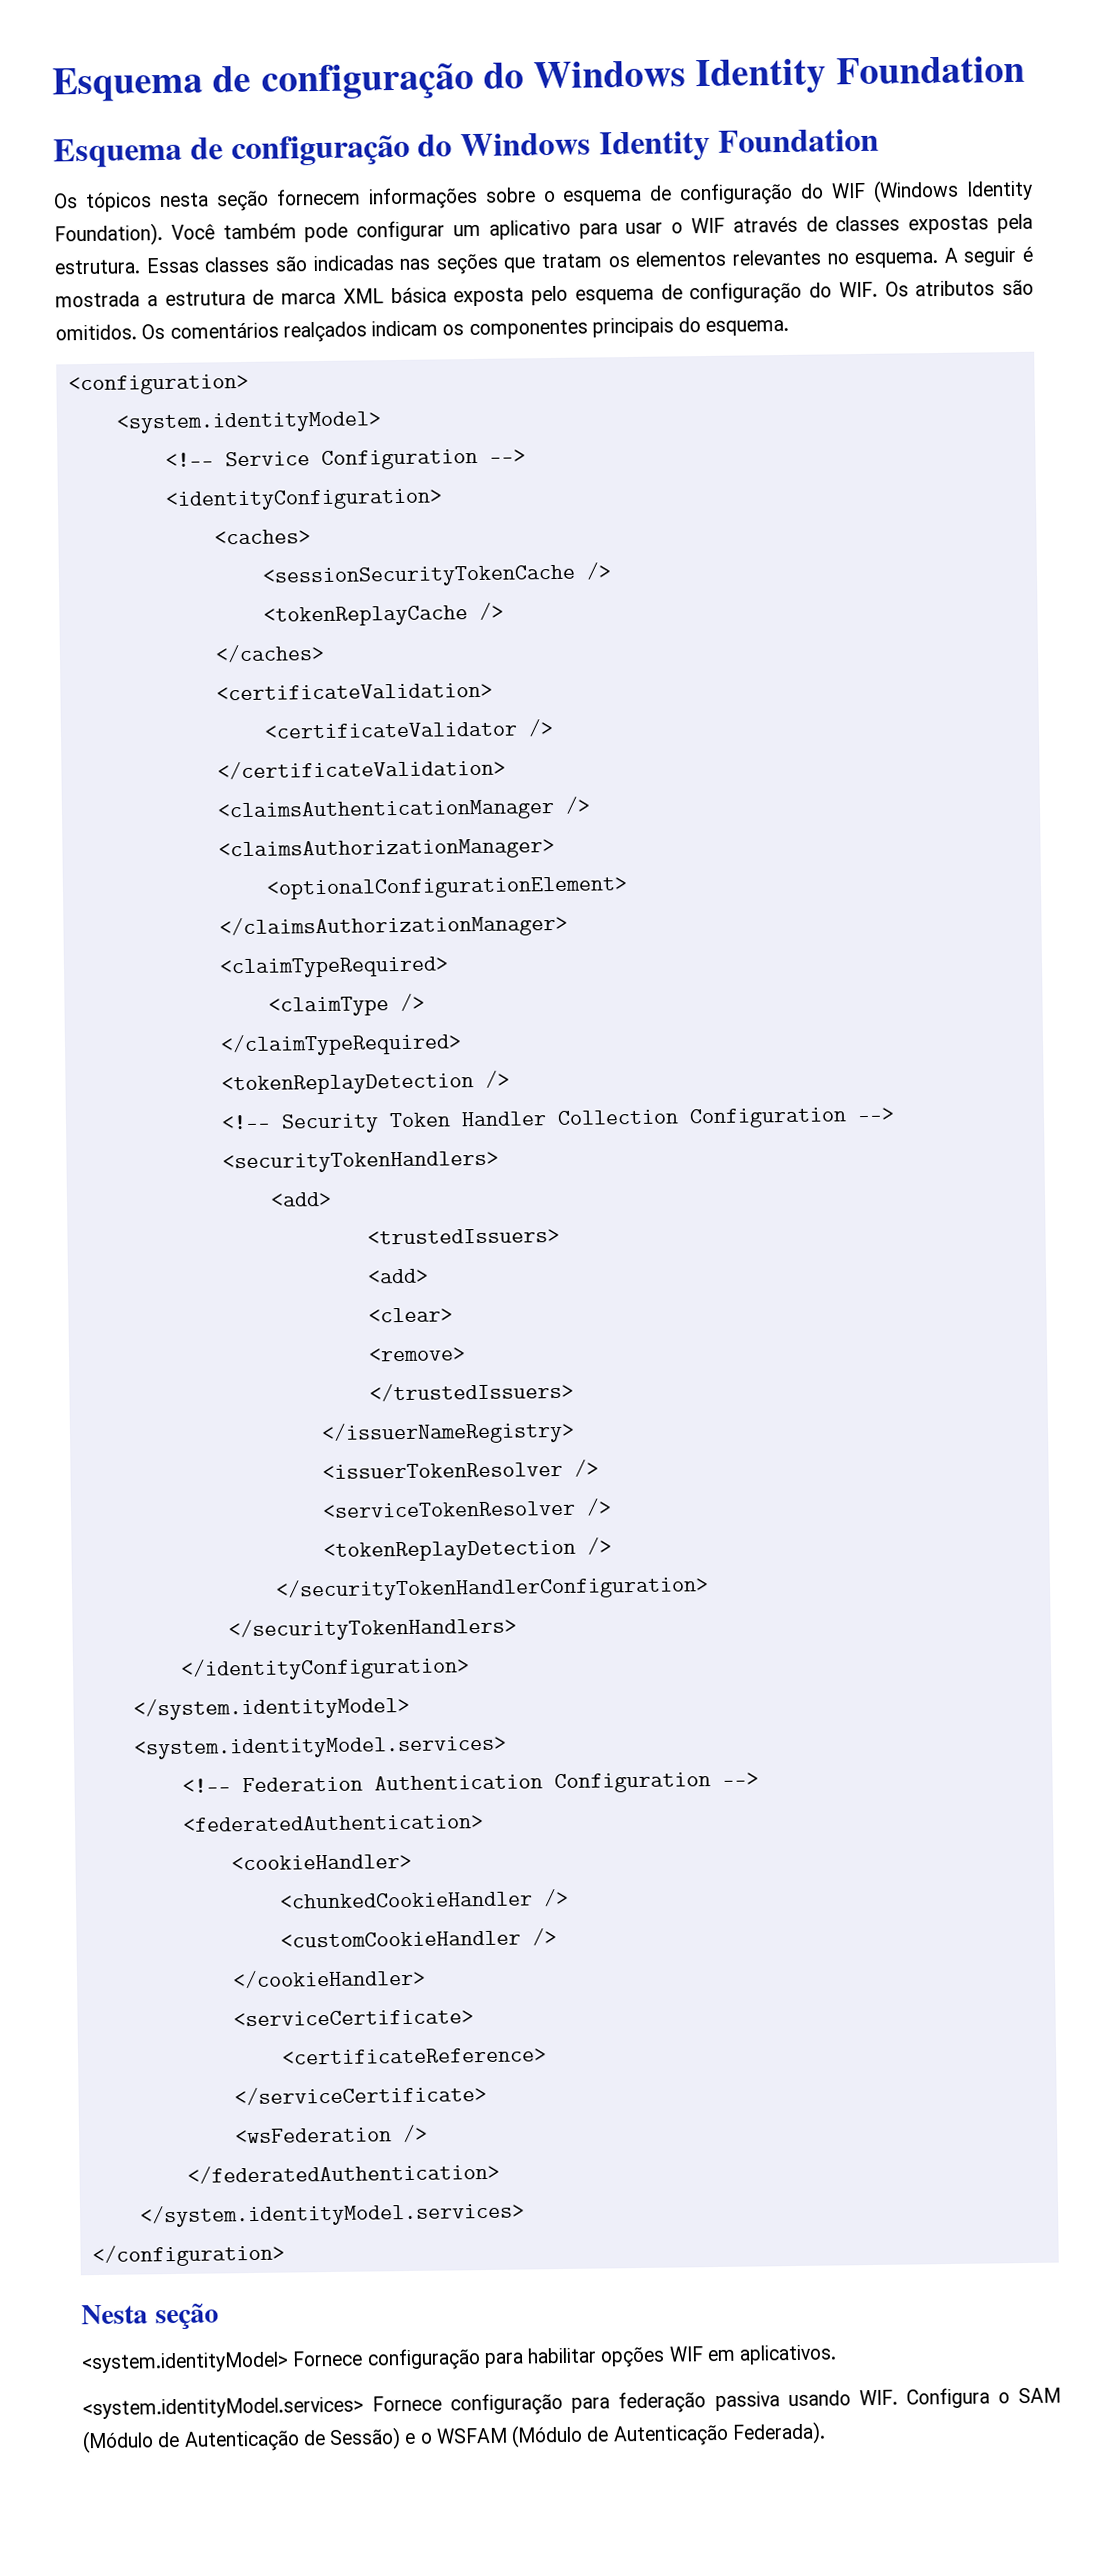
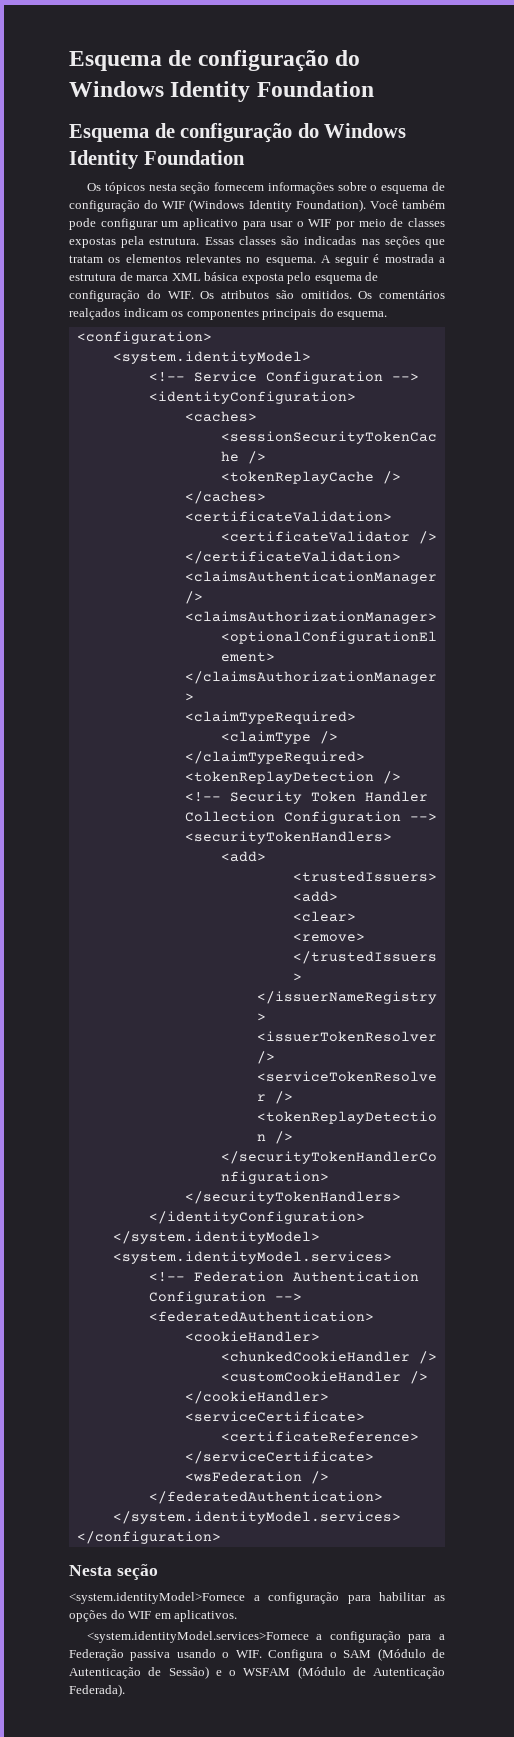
[732,216,798,233] através -> [336,219,386,230] por meio
[81,2350,364,2374] <system.identityModel> Fornece -> [69,1592,260,1604] <system.identityModel>Fornece a
[600,2346,666,2368] opções -> [434,1595,446,1601] [69,1610,125,1622] as opções do
[82,2391,707,2420] <system.identityModel.services> Fornece configuração para federação -> [86,1631,445,1643] [69,1649,124,1661] <system.identityModel.services>Fornece a configuração para a Federação
(851, 2398) none -> [222,1652,230,1658] o

